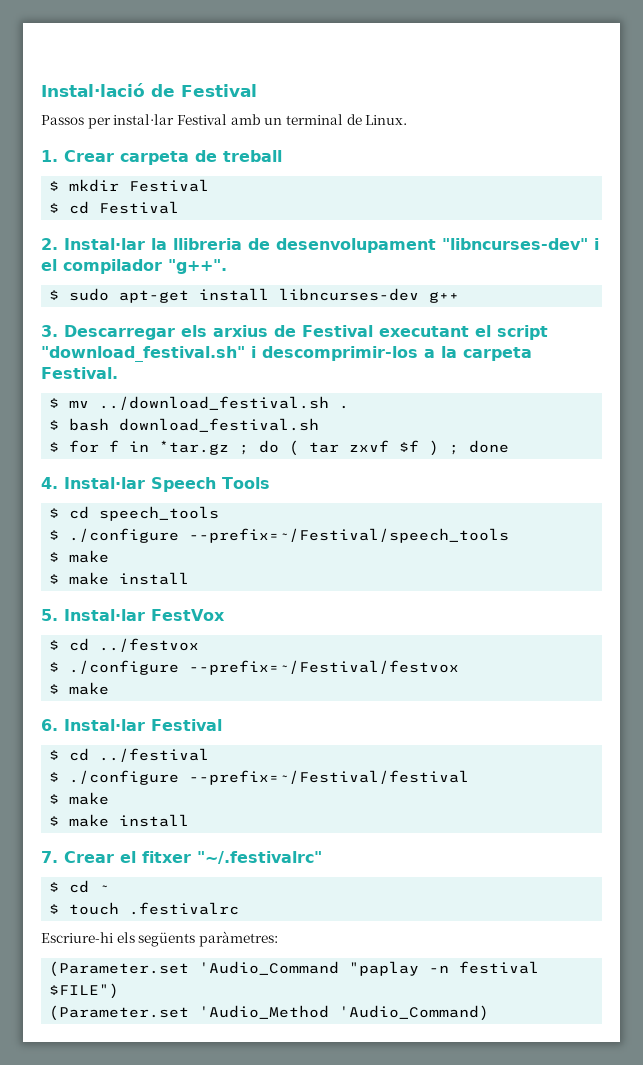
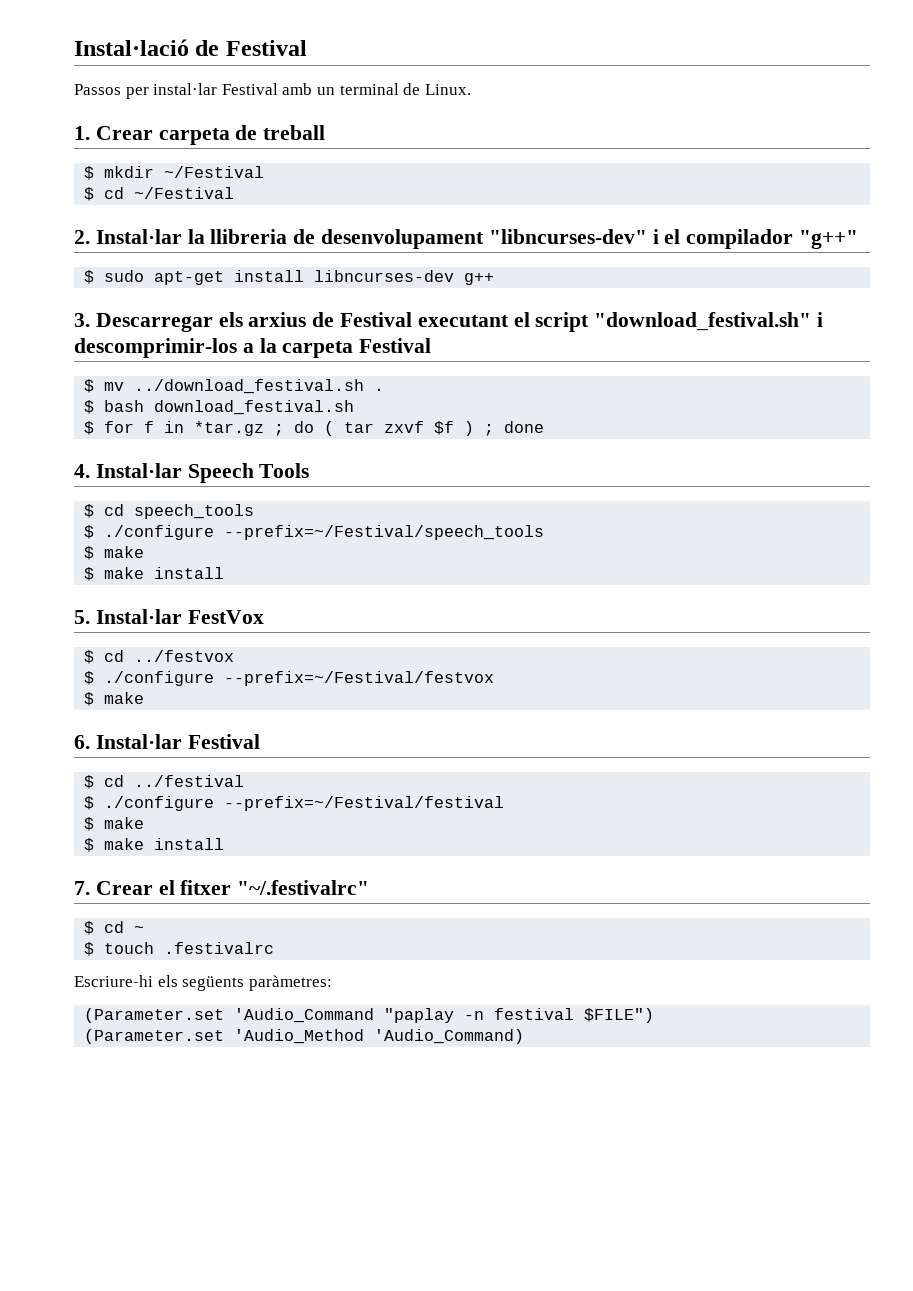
[129,179,210,192] [49,201,180,214] Festival // $ cd Festival -> [164,166,265,178] [84,187,235,201] ~/Festival // $ cd ~/Festival
[168,259,227,274] "g++". -> [799,230,859,249] "g++"
[41,367,118,379] Festival. -> [359,338,432,353] Festival

